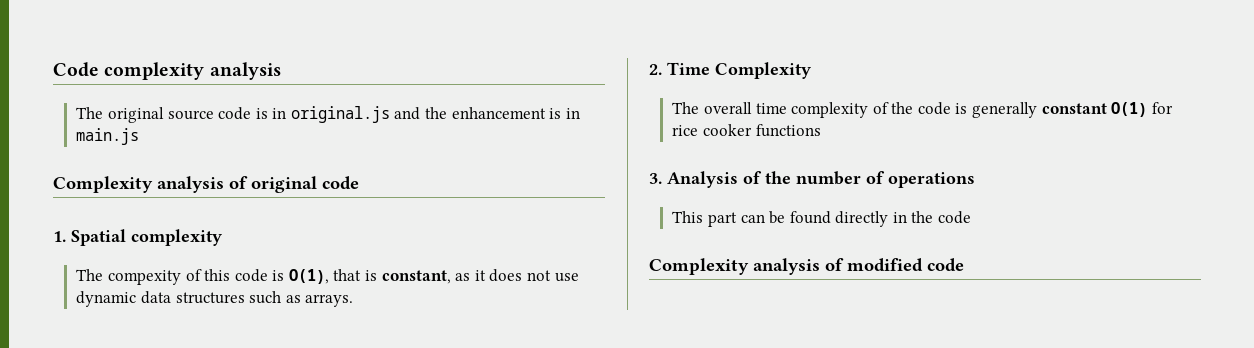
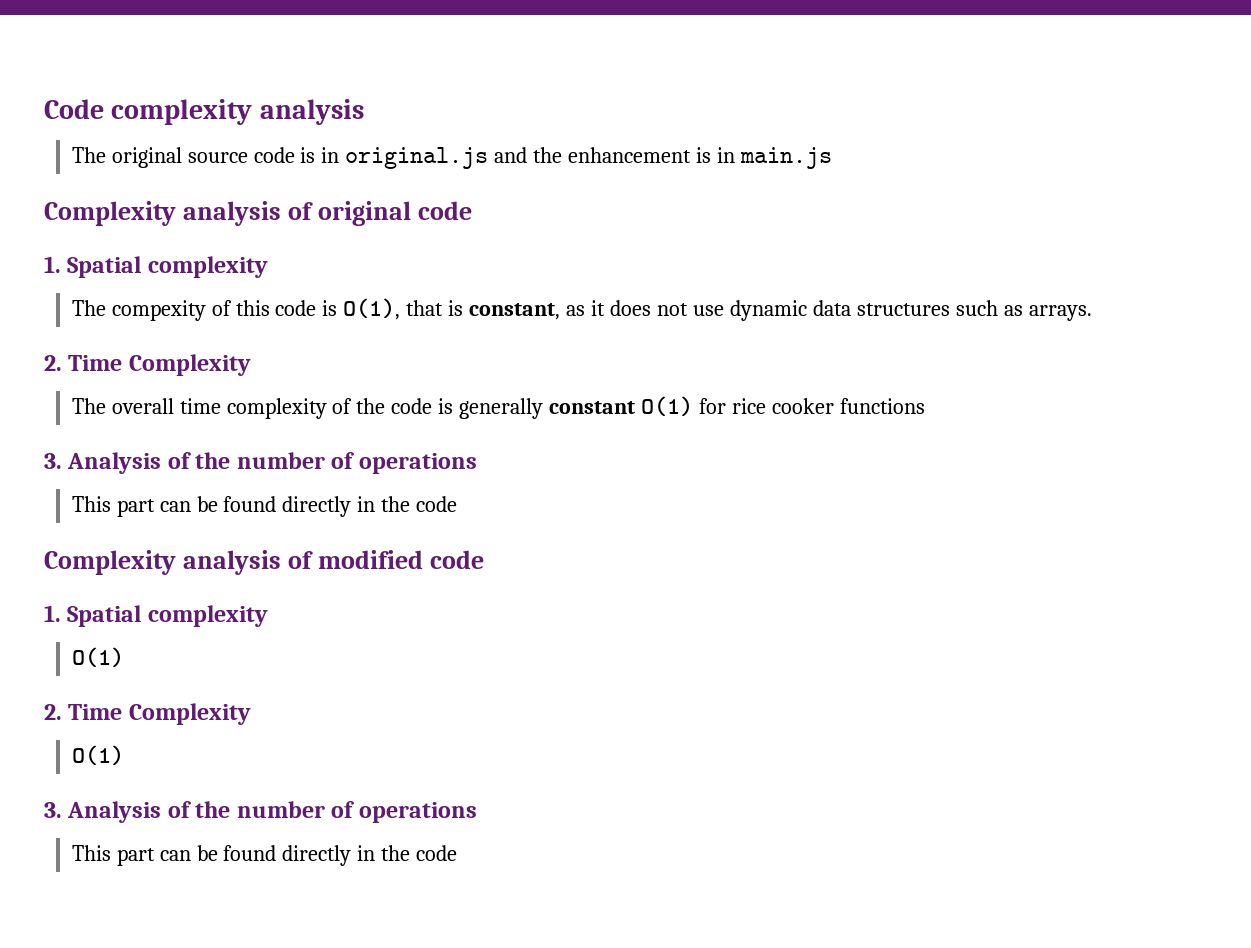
(964, 265) none -> [44,605,268,627] [71,647,124,668] [44,703,251,725] [71,745,124,766] [44,801,477,823] [71,845,458,866] // 1. Spatial complexity // O(1) // 2. Time Complexity // O(1) // 3. Analysis of the number of operations // This part can be found directly in the code

